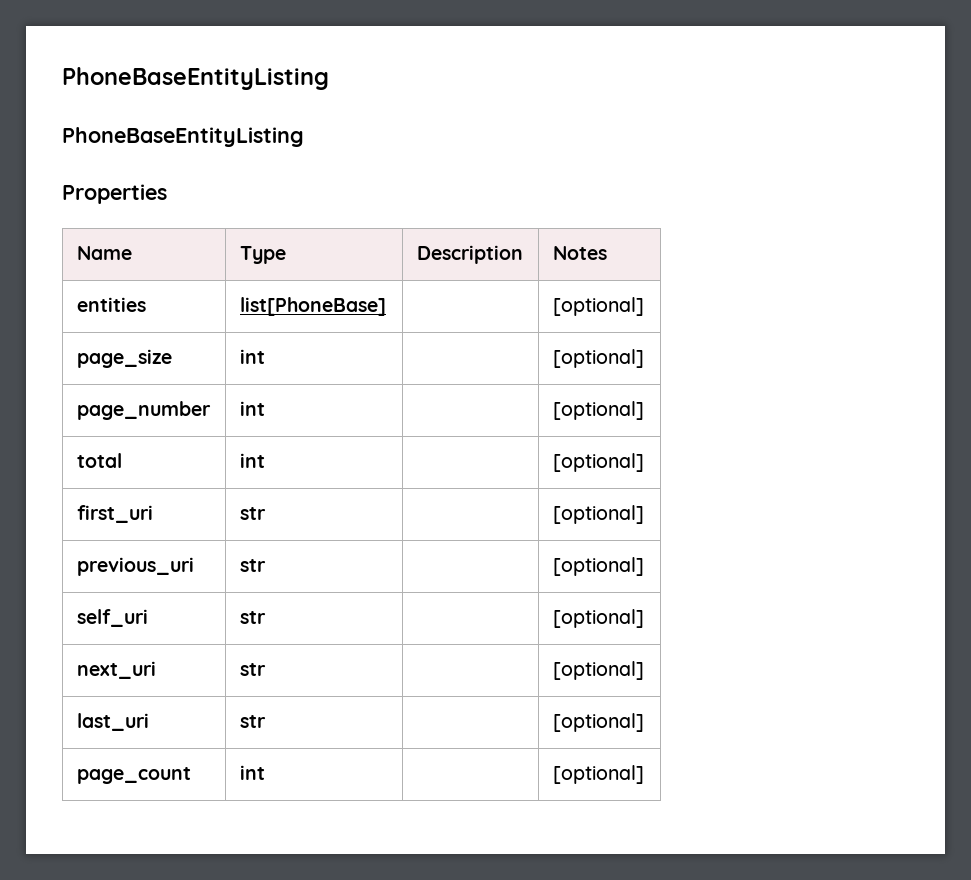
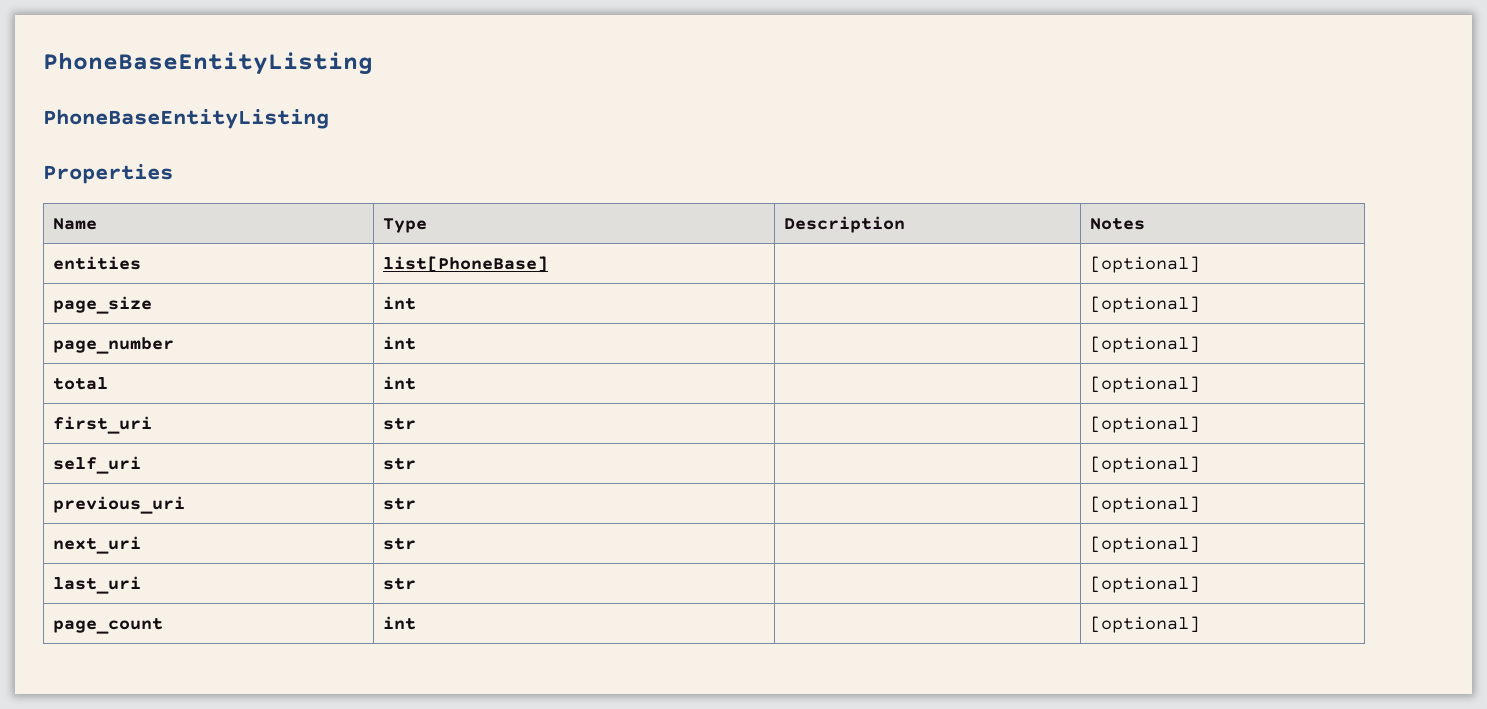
[76,557,194,576] [239,559,266,572] [552,557,644,576] [76,609,148,627] previous_uri | str | | [optional] // self_uri -> [53,456,142,474] [383,458,417,470] [1090,456,1201,473] [53,496,186,514] self_uri | str | | [optional] // previous_uri

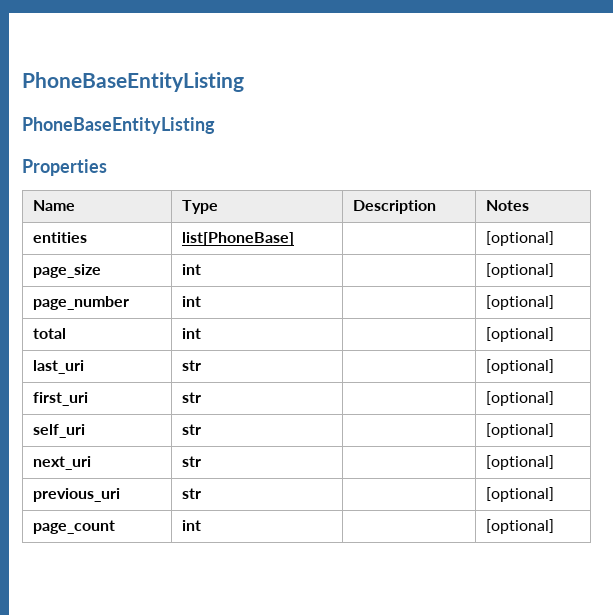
(1201, 384) none -> [32,360,84,374] [181,360,201,371] [485,359,554,374] // last_uri | str | | [optional]
[53,496,186,514] [383,498,417,510] [1090,496,1201,513] // previous_uri | str | | [optional] -> (554, 430) none
[53,576,142,594] last_uri -> [32,488,120,502] previous_uri

